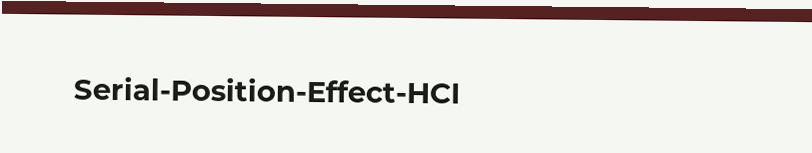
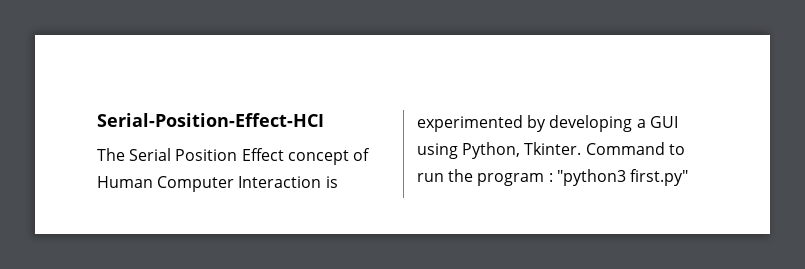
(461, 89) none -> [97,148,370,165] [97,176,338,192] [417,115,678,132] [417,142,685,159] [417,169,688,186] // The Serial Position Effect concept of Human Computer Interaction is experimented by developing a GUI using Python, Tkinter. Command to run the program : "python3 first.py"

